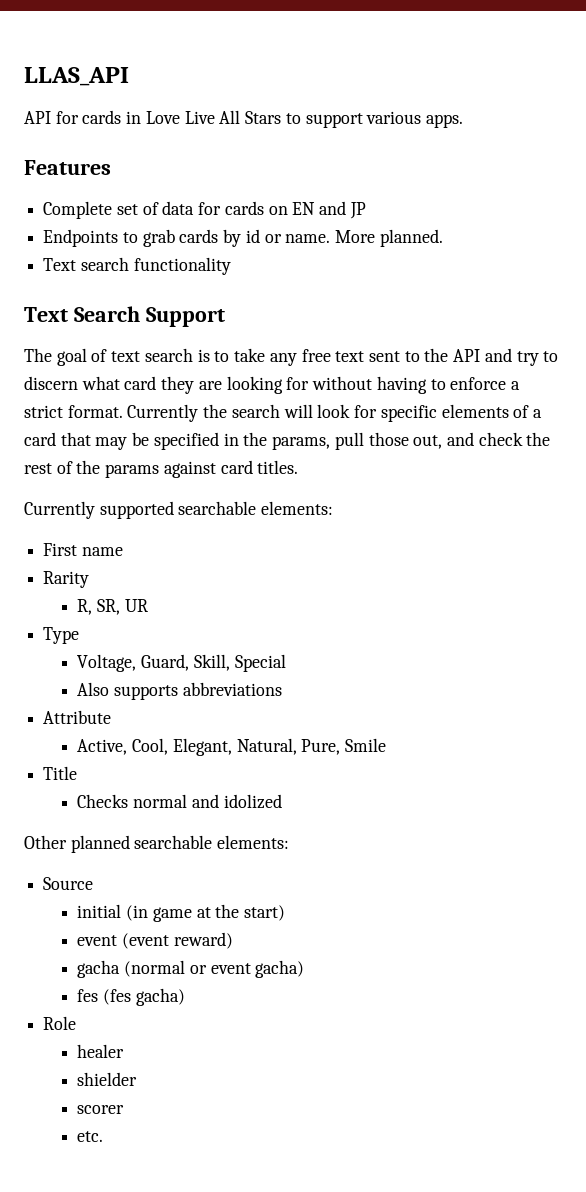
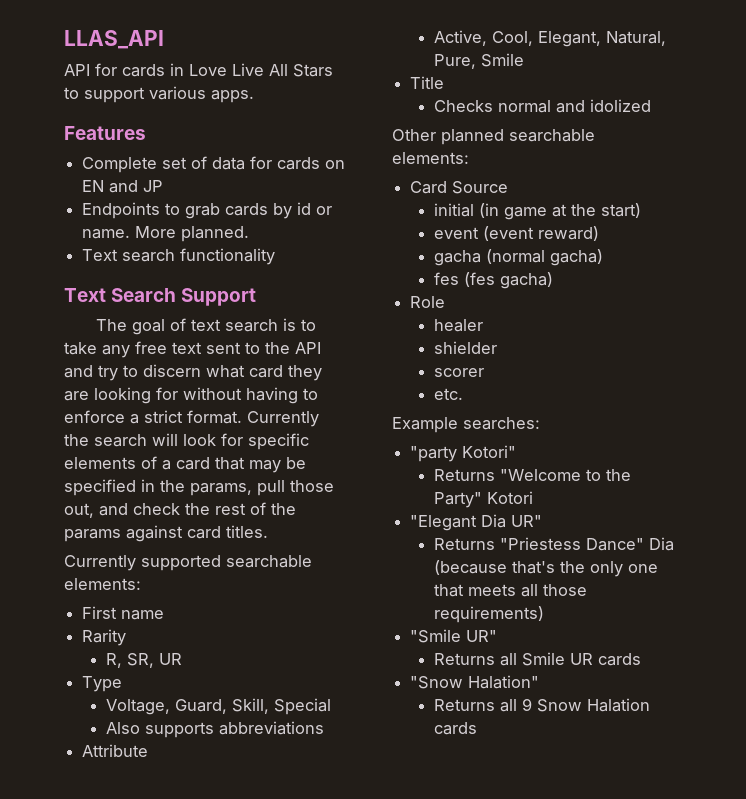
(290, 842) none -> [410,181,448,194] Card
[189,963,251,974] or event -> (546, 256) none
(104, 1136) none -> [392,417,540,433] [410,445,517,462] [434,469,632,481] [434,491,534,508] [410,514,543,531] [434,537,675,551] [434,560,659,577] [434,584,588,597] [434,606,545,623] [410,629,498,643] [434,652,642,666] [410,675,540,689] [434,698,651,712] [434,722,478,735] // Example searches: // "party Kotori" // Returns "Welcome to the Party" Kotori // "Elegant Dia UR" // Returns "Priestess Dance" Dia (because that's the only one that meets all those requirements) // "Smile UR" // Returns all Smile UR cards // "Snow Halation" // Returns all 9 Snow Halation cards

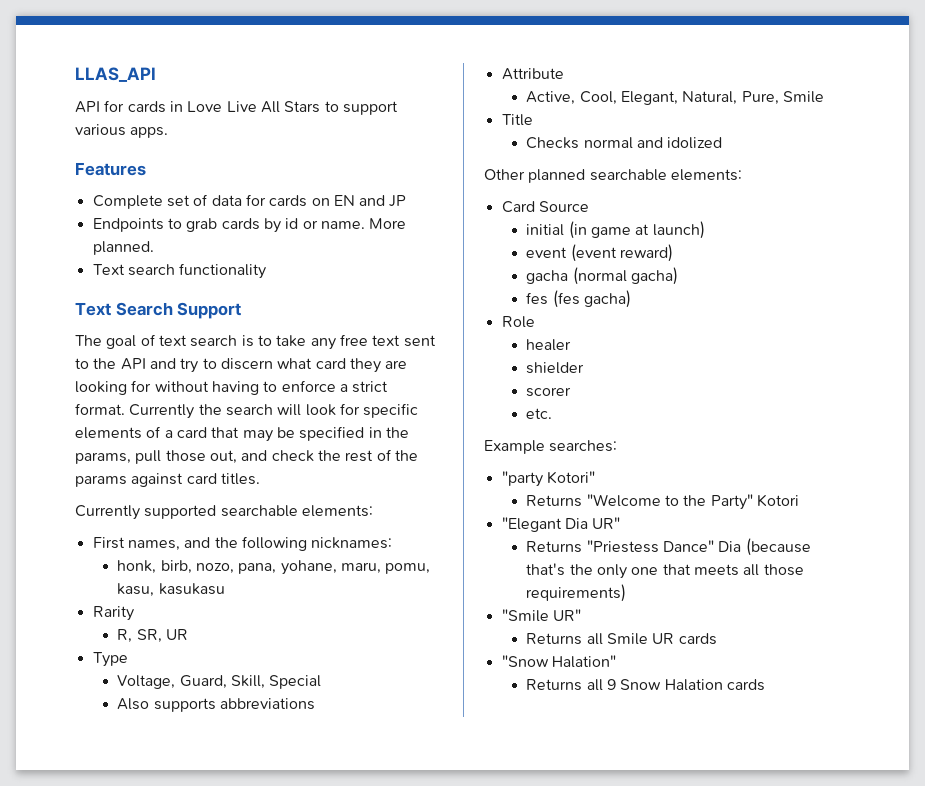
[121,610,165,620] name -> [127,536,393,551] [117,560,431,575] [117,583,225,597] names, and the following nicknames: // honk, birb, nozo, pana, yohane, maru, pomu, kasu, kasukasu
[571,203,642,218] the start) -> [652,221,705,239] launch)

